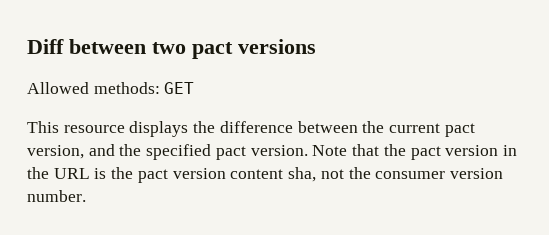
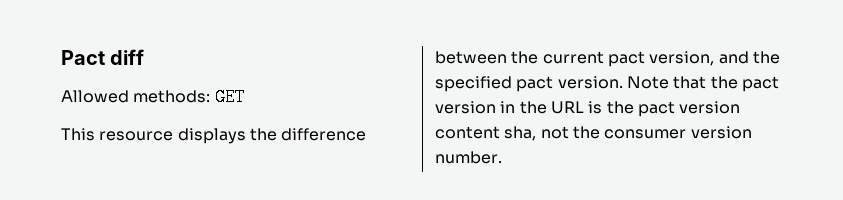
[27,39,316,59] Diff between two pact versions -> [61,49,145,65] Pact diff

